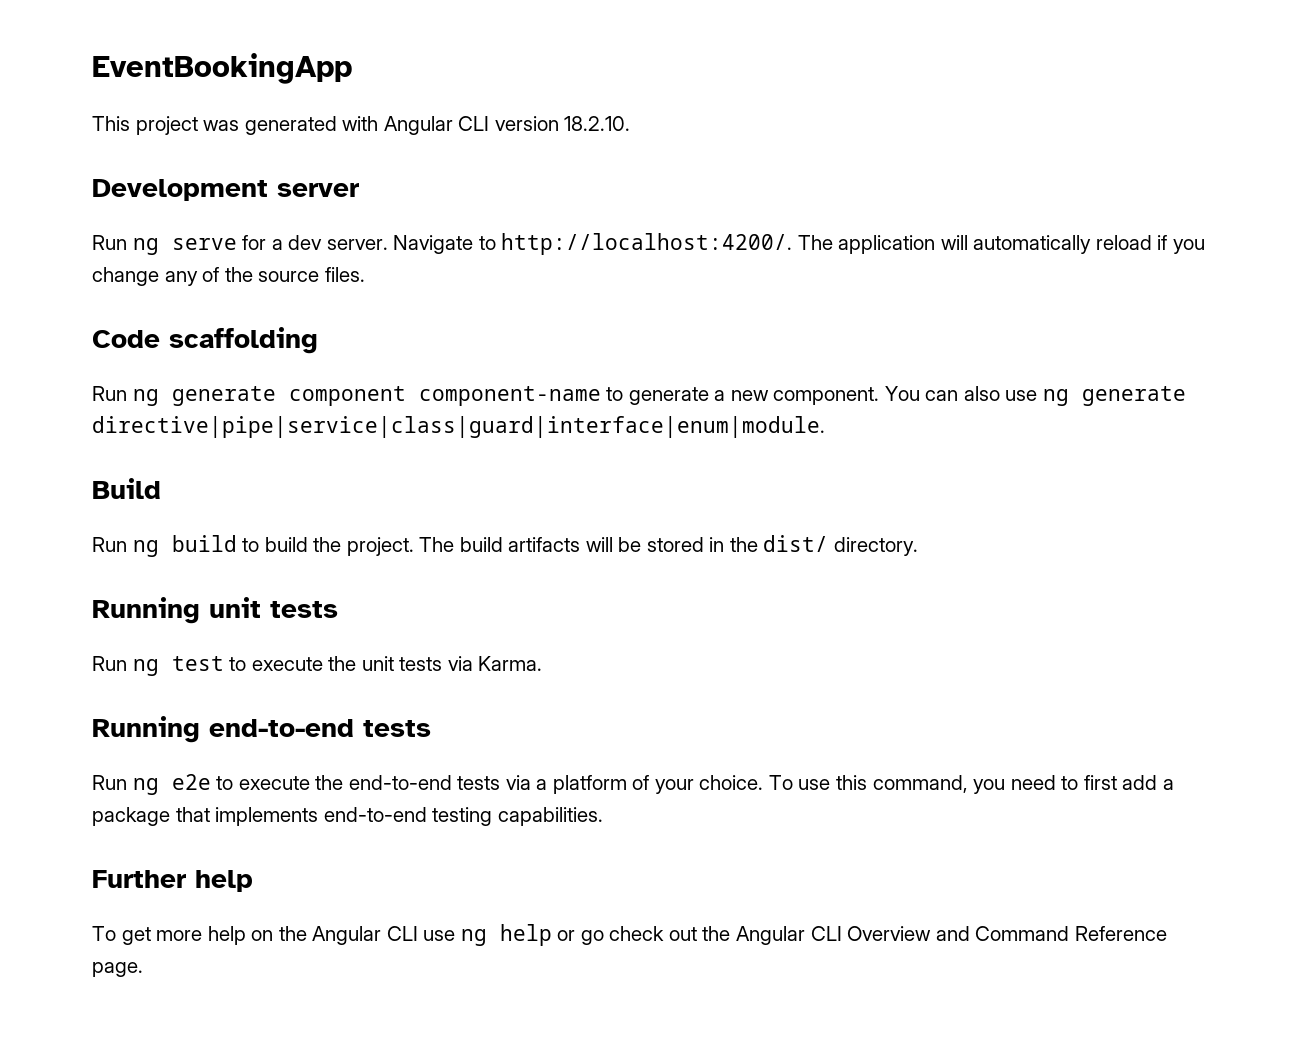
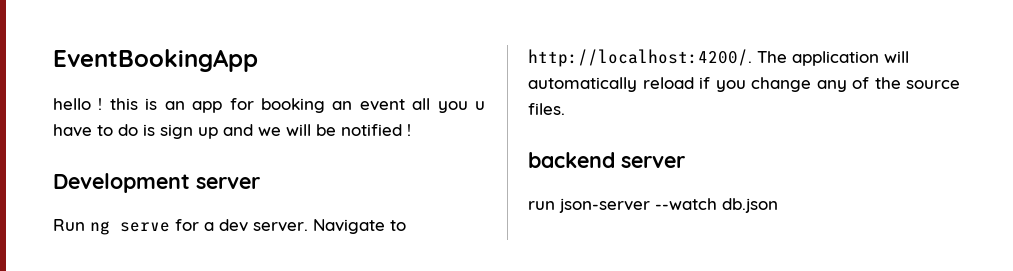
[92,116,631,135] This project was generated with Angular CLI version 18.2.10. -> [53,98,486,113] [53,124,411,139] hello ! this is an app for booking an event all you u have to do is sign up and we will be notified !
[92,327,318,354] [92,386,1186,406] [92,416,825,438] [92,478,161,499] [92,535,919,557] [92,597,338,624] [92,656,543,676] [92,716,431,743] [92,774,1174,795] [92,807,603,826] [92,870,253,892] [92,924,1167,946] [92,962,143,977] Code scaffolding // Run ng generate component component-name to generate a new component. You can also use ng generate directive|pipe|service|class|guard|interface|enum|module. // Build // Run ng build to build the project. The build artifacts will be stored in the dist/ directory. // Running unit tests // Run ng test to execute the unit tests via Karma. // Running end-to-end tests // Run ng e2e to execute the end-to-end tests via a platform of your choice. To use this command, you need to first add a package that implements end-to-end testing capabilities. // Further help // To get more help on the Angular CLI use ng help or go check out the Angular CLI Overview and Command Reference page. -> [528,152,685,168] [528,198,778,213] backend server // run json-server --watch db.json

